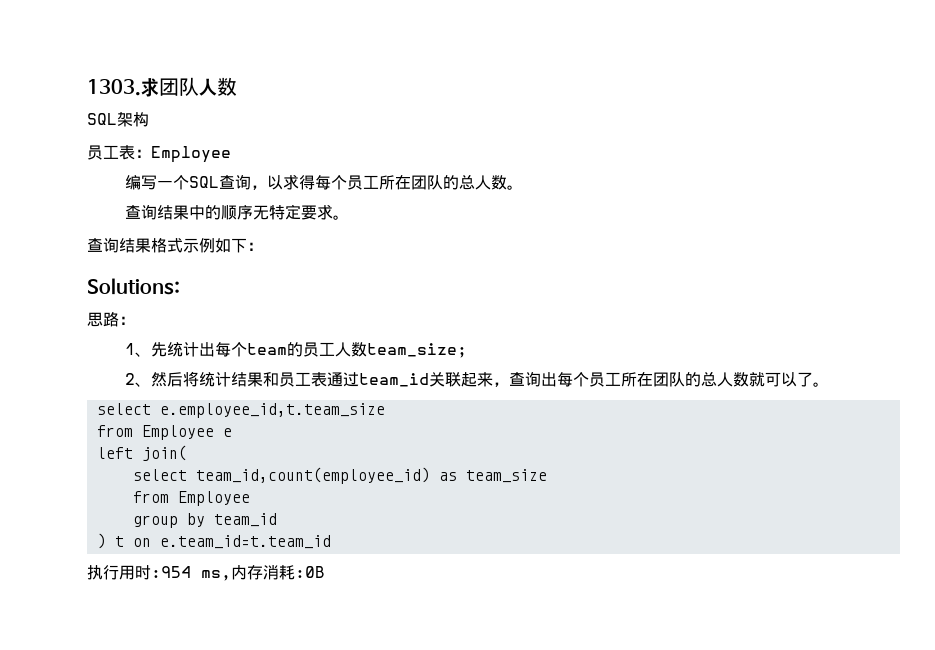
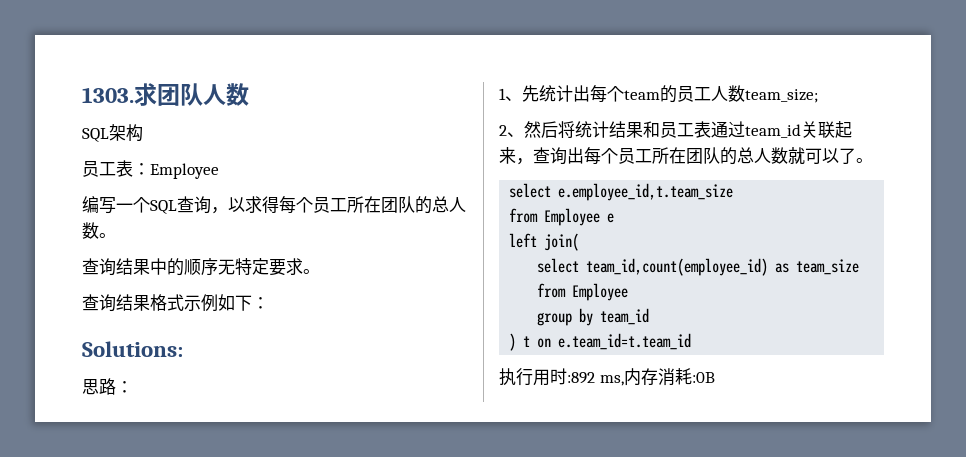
[151,566,191,578] :954 -> [567,372,595,384] :892

